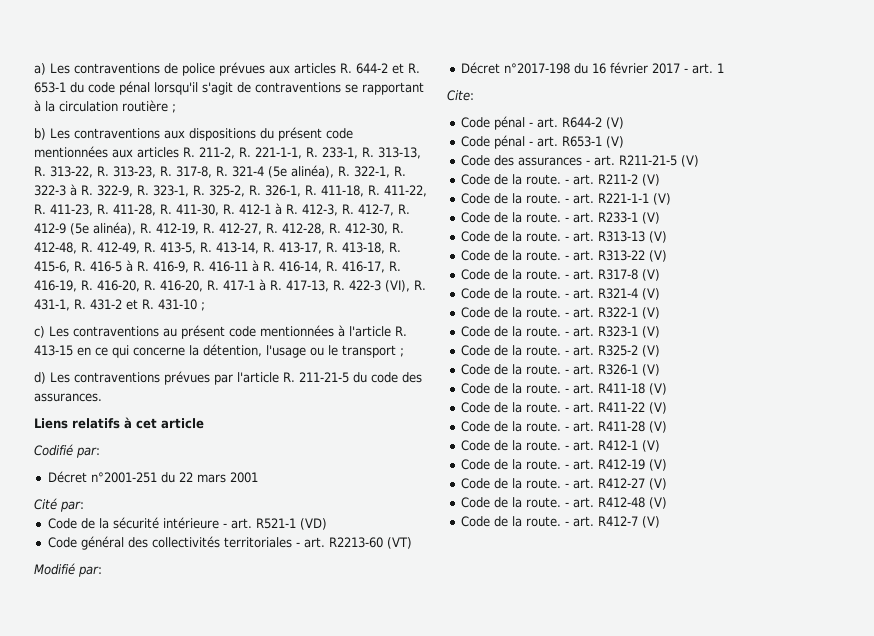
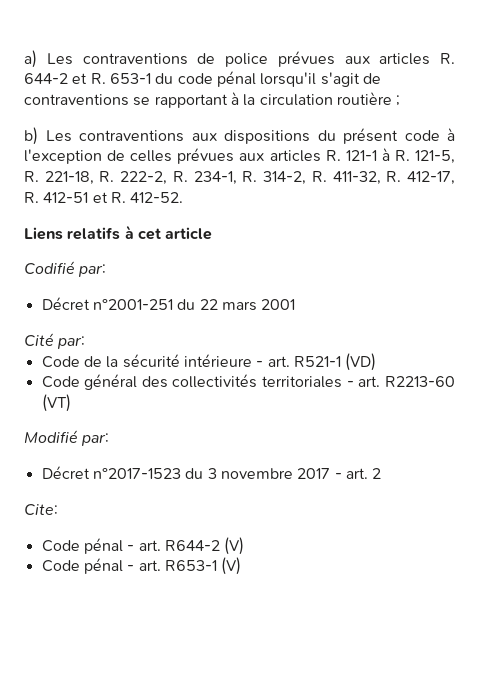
[34,146,421,159] [34,165,406,178] [34,184,427,197] [34,203,410,216] [34,222,404,235] [34,242,401,254] [34,260,401,273] [34,279,426,292] [34,299,205,311] [34,325,407,339] [34,344,404,358] [34,371,422,385] [34,393,102,402] mentionnées aux articles R. 211-2, R. 221-1-1, R. 233-1, R. 313-13, R. 313-22, R. 313-23, R. 317-8, R. 321-4 (5e alinéa), R. 322-1, R. 322-3 à R. 322-9, R. 323-1, R. 325-2, R. 326-1, R. 411-18, R. 411-22, R. 411-23, R. 411-28, R. 411-30, R. 412-1 à R. 412-3, R. 412-7, R. 412-9 (5e alinéa), R. 412-19, R. 412-27, R. 412-28, R. 412-30, R. 412-48, R. 412-49, R. 413-5, R. 413-14, R. 413-17, R. 413-18, R. 415-6, R. 416-5 à R. 416-9, R. 416-11 à R. 416-14, R. 416-17, R. 416-19, R. 416-20, R. 416-20, R. 417-1 à R. 417-13, R. 422-3 (VI), R. 431-1, R. 431-2 et R. 431-10 ; // c) Les contraventions au présent code mentionnées à l'article R. 413-15 en ce qui concerne la détention, l'usage ou le transport ; // d) Les contraventions prévues par l'article R. 211-21-5 du code des assurances. -> [447,128,455,141] [24,148,456,164] [24,171,456,185] [24,192,184,203] à l'exception de celles prévues aux articles R. 121-1 à R. 121-5, R. 221-18, R. 222-2, R. 234-1, R. 314-2, R. 411-32, R. 412-17, R. 412-51 et R. 412-52.
[503,62,648,74] n°2017-198 du 16 février -> [92,468,293,479] n°2017-1523 du 3 novembre
[716,63,724,73] 1 -> [372,468,382,479] 2
[460,155,699,167] [460,174,660,186] [460,193,671,205] [460,212,660,224] [460,231,667,243] [460,250,667,262] [460,269,660,281] [460,288,660,300] [460,307,660,319] [460,326,660,338] [460,345,660,357] [460,364,660,376] [460,383,667,395] [460,402,667,414] [460,421,667,433] [460,440,660,452] [460,459,667,471] [460,478,667,490] [460,497,667,509] [460,516,660,528] // Code des assurances - art. R211-21-5 (V) // Code de la route. - art. R211-2 (V) // Code de la route. - art. R221-1-1 (V) // Code de la route. - art. R233-1 (V) // Code de la route. - art. R313-13 (V) // Code de la route. - art. R313-22 (V) // Code de la route. - art. R317-8 (V) // Code de la route. - art. R321-4 (V) // Code de la route. - art. R322-1 (V) // Code de la route. - art. R323-1 (V) // Code de la route. - art. R325-2 (V) // Code de la route. - art. R326-1 (V) // Code de la route. - art. R411-18 (V) // Code de la route. - art. R411-22 (V) // Code de la route. - art. R411-28 (V) // Code de la route. - art. R412-1 (V) // Code de la route. - art. R412-19 (V) // Code de la route. - art. R412-27 (V) // Code de la route. - art. R412-48 (V) // Code de la route. - art. R412-7 (V) -> (242, 566) none

